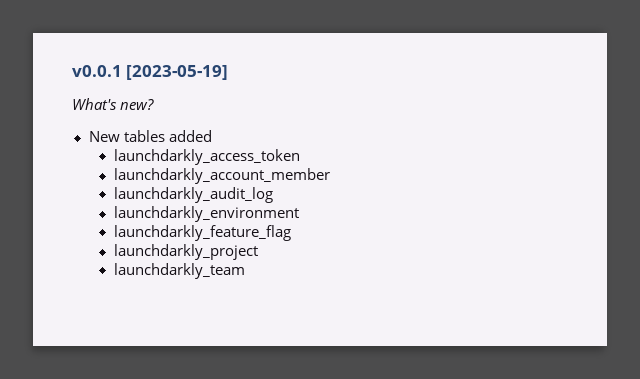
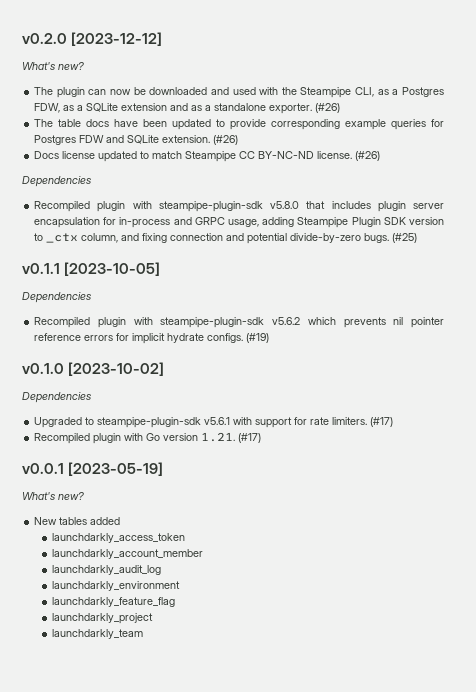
(72, 71) none -> [22,32,163,46] [22,62,84,70] [34,87,444,98] [34,103,341,114] [34,119,445,130] [34,135,239,145] [34,151,381,162] [22,176,91,187] [34,201,445,212] [34,217,444,228] [34,233,418,244] [22,262,161,276] [22,292,91,303] [34,317,445,328] [34,333,270,344] [22,362,165,376] [22,392,91,403] [34,417,394,428] [34,432,262,444] v0.2.0 [2023-12-12] // What's new? // The plugin can now be downloaded and used with the Steampipe CLI, as a Postgres FDW, as a SQLite extension and as a standalone exporter. (#26) // The table docs have been updated to provide corresponding example queries for Postgres FDW and SQLite extension. (#26) // Docs license updated to match Steampipe CC BY-NC-ND license. (#26) // Dependencies // Recompiled plugin with steampipe-plugin-sdk v5.8.0 that includes plugin server encapsulation for in-process and GRPC usage, adding Steampipe Plugin SDK version to _ctx column, and fixing connection and potential divide-by-zero bugs. (#25) // v0.1.1 [2023-10-05] // Dependencies // Recompiled plugin with steampipe-plugin-sdk v5.6.2 which prevents nil pointer reference errors for implicit hydrate configs. (#19) // v0.1.0 [2023-10-02] // Dependencies // Upgraded to steampipe-plugin-sdk v5.6.1 with support for rate limiters. (#17) // Recompiled plugin with Go version 1.21. (#17) //

